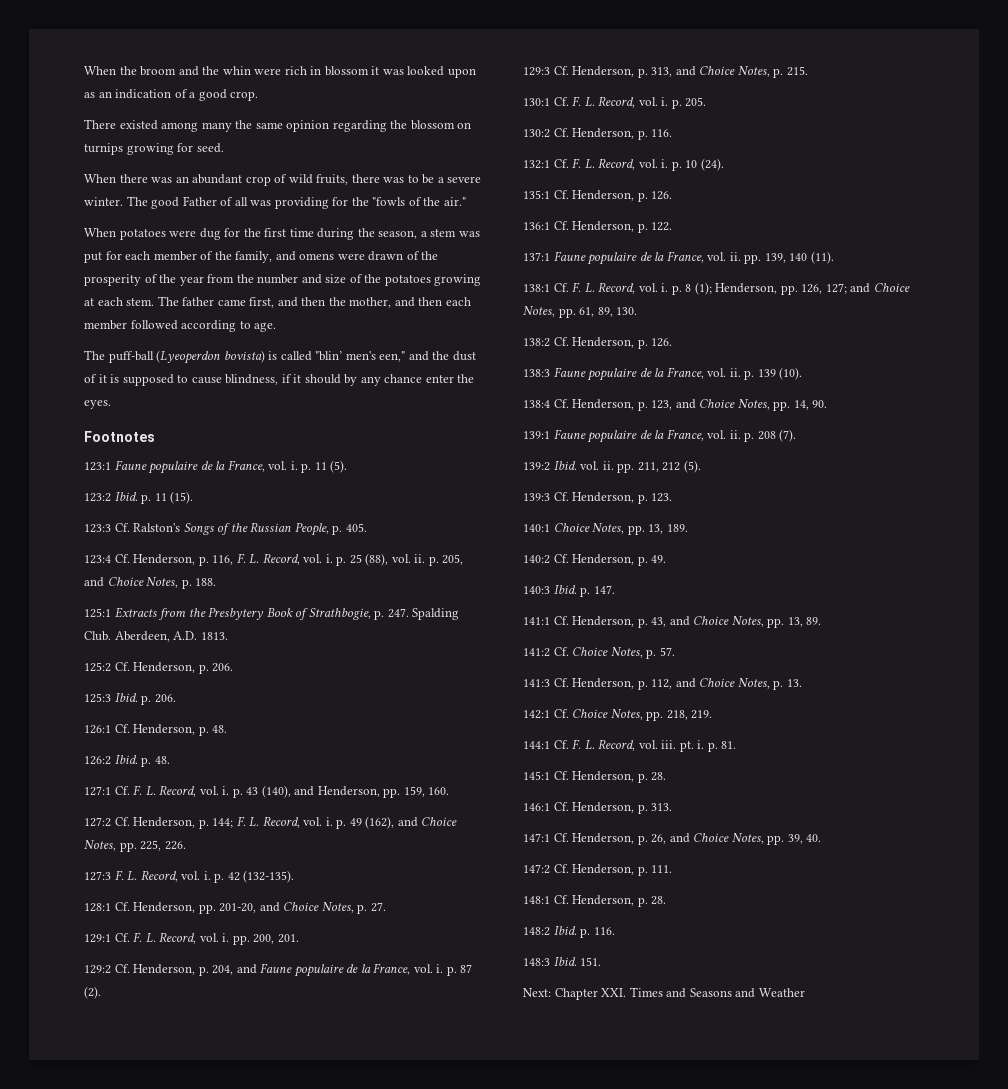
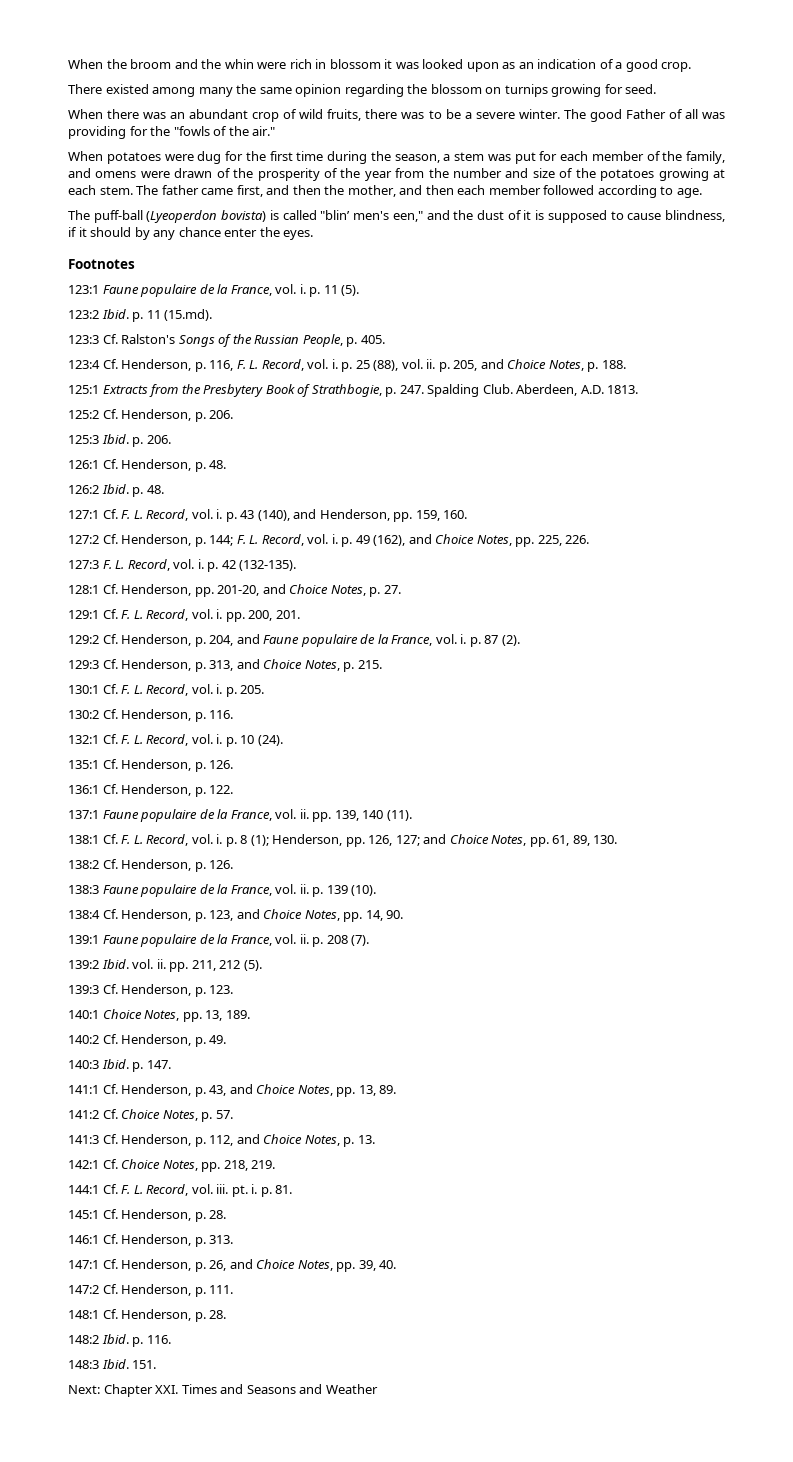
[170,491,194,504] (15). -> [164,309,213,321] (15.md).

